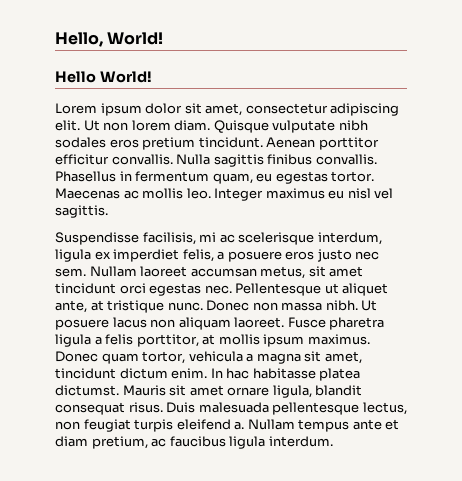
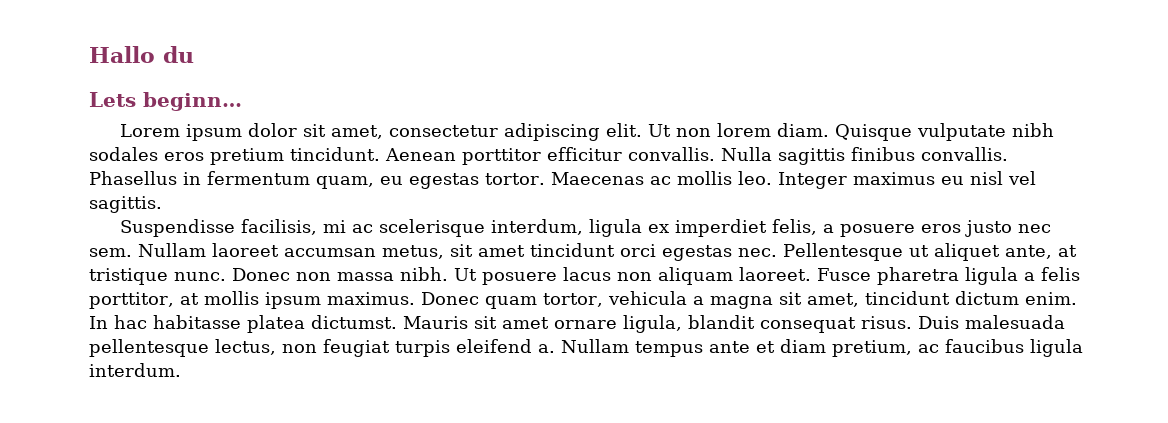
[55,32,164,47] [55,71,152,83] Hello, World! // Hello World! -> [89,46,194,63] [89,92,242,111] Hallo du // Lets beginn…

